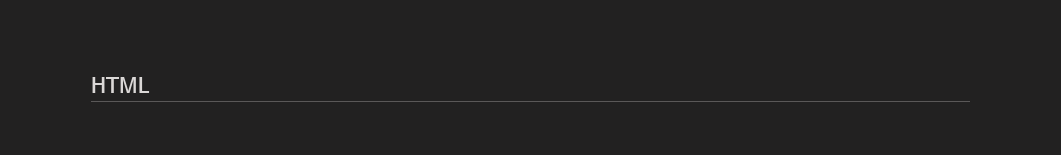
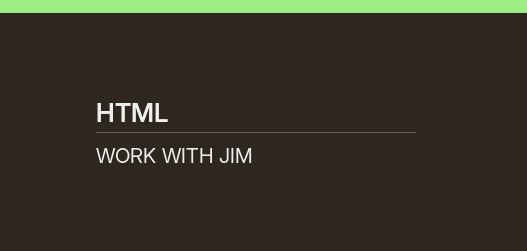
(150, 85) none -> [96,148,254,163] // WORK WITH JIM

